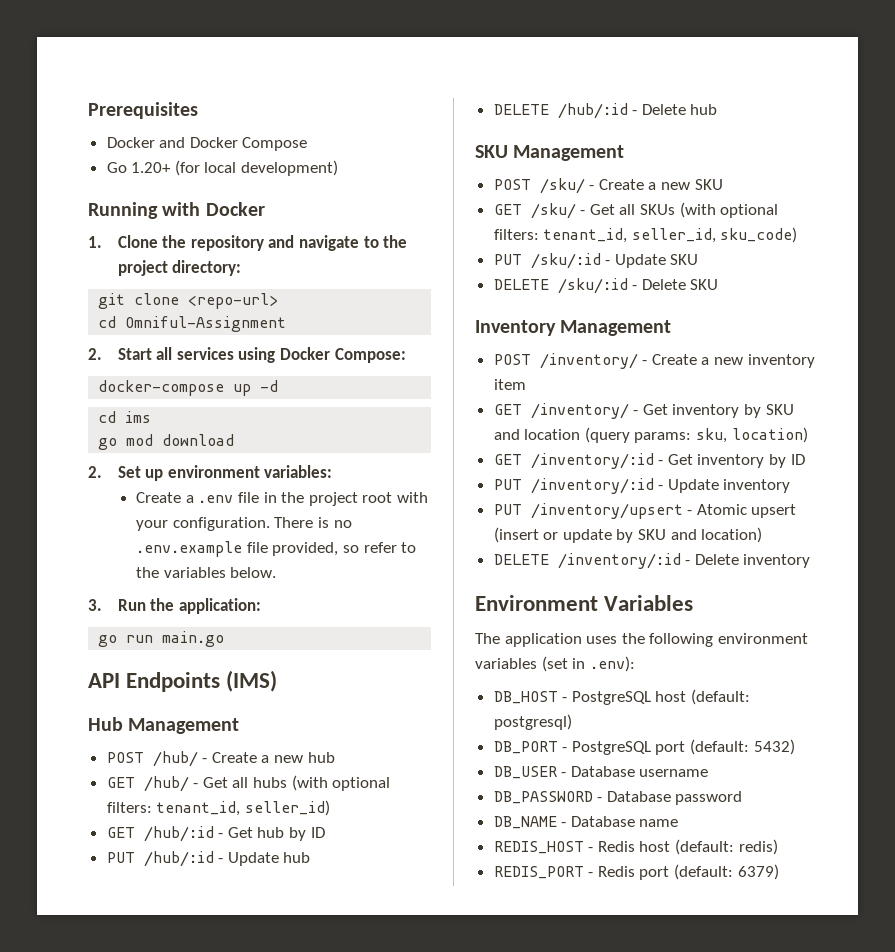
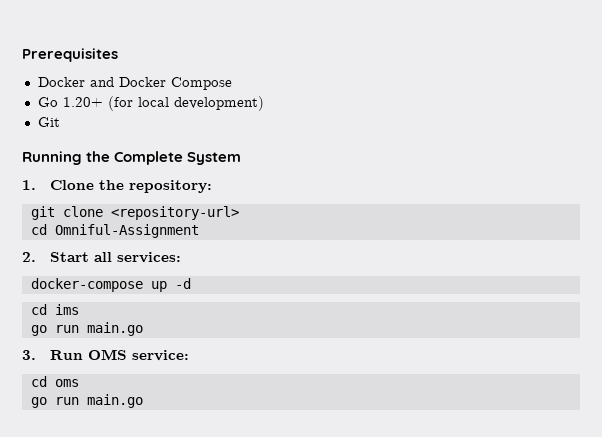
(339, 168) none -> [37,117,60,127] // Git
[162,202,265,216] with Docker -> [86,151,242,165] the Complete System
[190,235,408,251] [117,260,242,276] repository and navigate to the project directory: -> [129,180,213,193] repository:
[188,293,279,309] <repo-url> -> [110,206,239,220] <repository-url>
[176,347,406,363] services using Docker Compose: -> [117,252,182,263] services:
[126,434,235,446] [88,465,333,481] [136,492,429,506] [136,517,352,531] [136,541,417,557] [136,567,277,578] [88,598,261,614] [98,631,225,647] [88,670,278,692] [88,717,240,734] [106,751,335,767] [106,775,391,792] [106,800,330,816] [106,826,325,842] [106,851,311,867] [493,103,718,119] [475,145,625,161] [493,178,723,194] [493,202,779,219] [493,227,798,243] [493,253,699,269] [493,278,719,294] [475,320,672,336] [493,353,815,369] [493,379,526,390] [493,403,794,419] [493,427,808,443] [493,453,805,469] [493,478,791,494] [493,503,797,519] [493,527,763,543] [493,553,811,569] [475,595,694,611] [475,633,808,647] [475,656,635,672] [493,689,751,705] [493,714,572,730] [493,739,795,755] [493,766,709,779] [493,791,743,805] [493,816,679,829] [493,839,778,855] [493,864,779,880] mod download // 2. Set up environment variables: // Create a .env file in the project root with your configuration. There is no .env.example file provided, so refer to the variables below. // 3. Run the application: // go run main.go // API Endpoints (IMS) // Hub Management // POST /hub/ - Create a new hub // GET /hub/ - Get all hubs (with optional filters: tenant_id, seller_id) // GET /hub/:id - Get hub by ID // PUT /hub/:id - Update hub // DELETE /hub/:id - Delete hub // SKU Management // POST /sku/ - Create a new SKU // GET /sku/ - Get all SKUs (with optional filters: tenant_id, seller_id, sku_code) // PUT /sku/:id - Update SKU // DELETE /sku/:id - Delete SKU // Inventory Management // POST /inventory/ - Create a new inventory item // GET /inventory/ - Get inventory by SKU and location (query params: sku, location) // GET /inventory/:id - Get inventory by ID // PUT /inventory/:id - Update inventory // PUT /inventory/upsert - Atomic upsert (insert or update by SKU and location) // DELETE /inventory/:id - Delete inventory // Environment Variables // The application uses the following environment variables (set in .env): // DB_HOST - PostgreSQL host (default: postgresql) // DB_PORT - PostgreSQL port (default: 5432) // DB_USER - Database username // DB_PASSWORD - Database password // DB_NAME - Database name // REDIS_HOST - Redis host (default: redis) // REDIS_PORT - Redis port (default: 6379) -> [54,322,143,336] [22,349,190,361] [30,376,79,387] [30,394,143,408] run main.go // 3. Run OMS service: // cd oms // go run main.go

